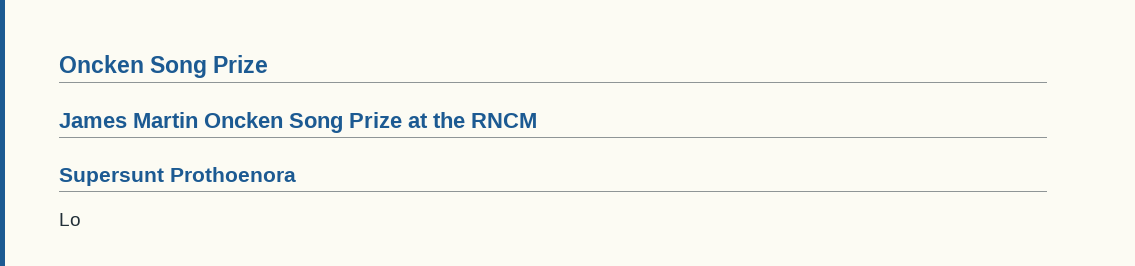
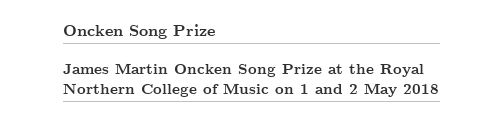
[471,113,537,128] [59,167,296,186] [59,213,81,226] RNCM // Supersunt Prothoenora // Lo -> [380,64,424,77] [63,83,439,97] Royal Northern College of Music on 1 and 2 May 2018

